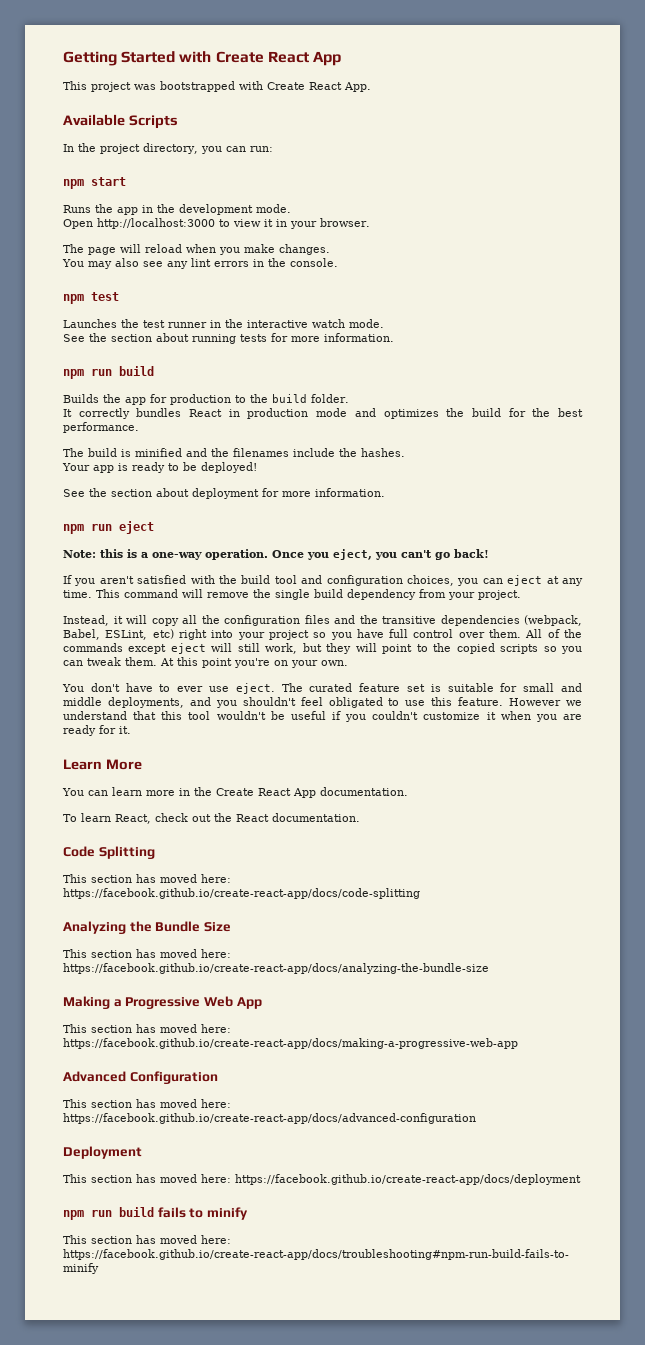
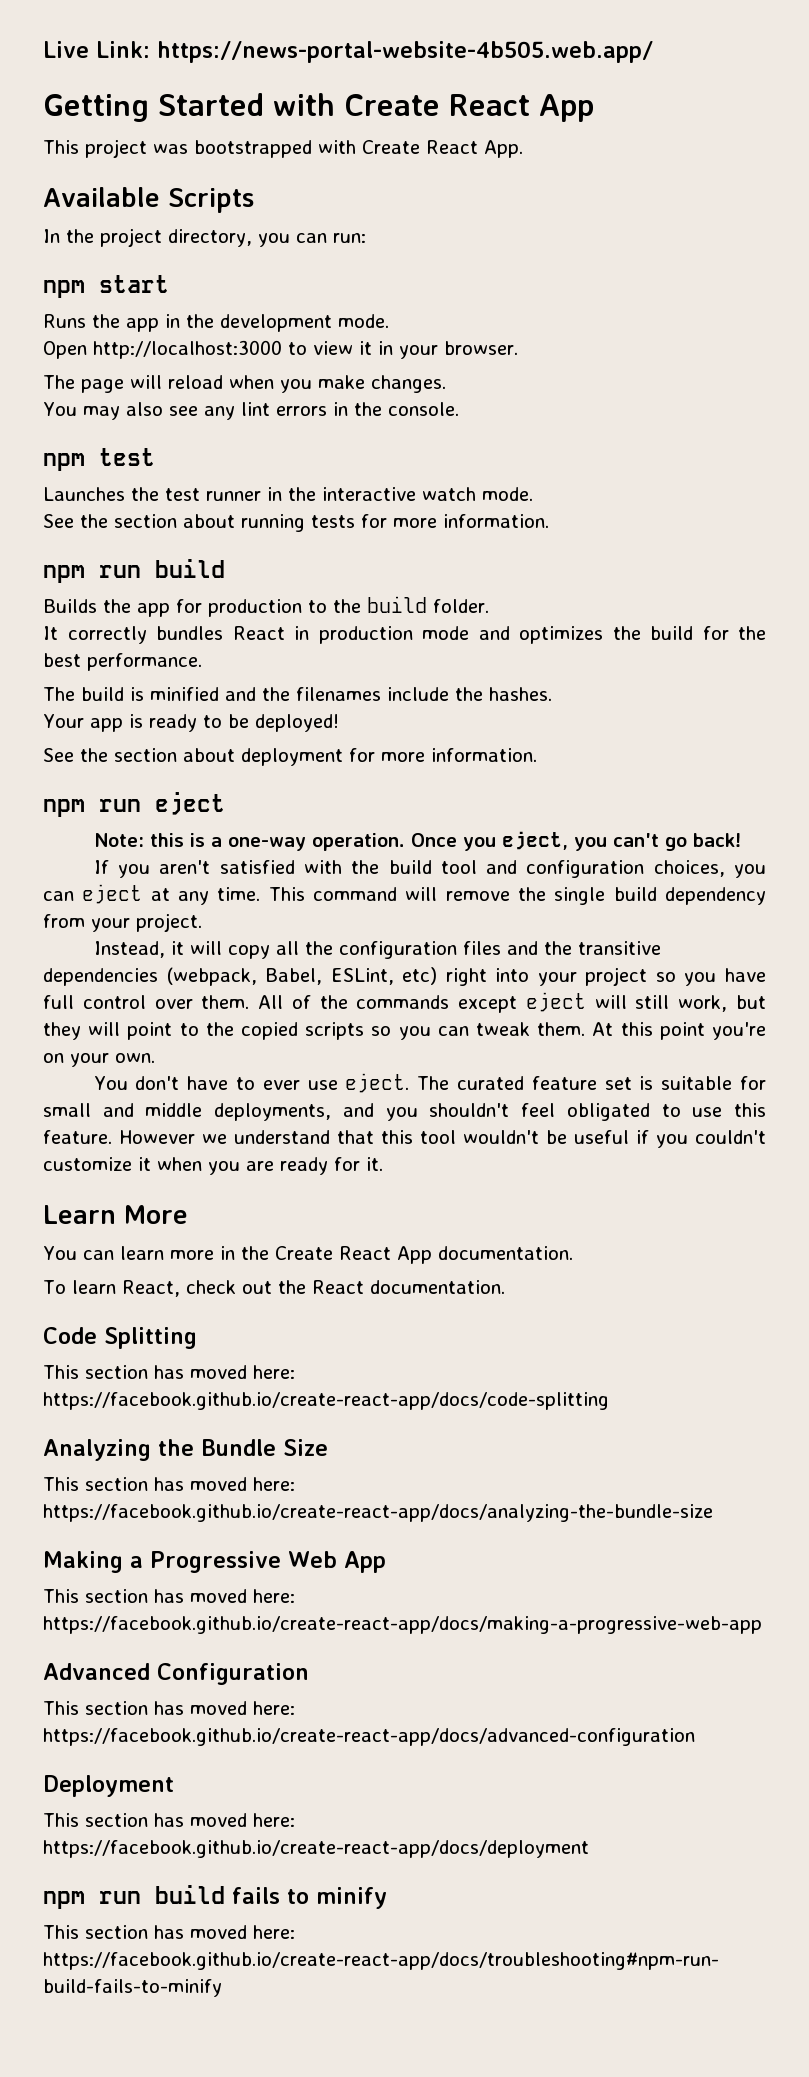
(63, 58) none -> [43,41,653,63] Live Link: https://news-portal-website-4b505.web.app/ //

